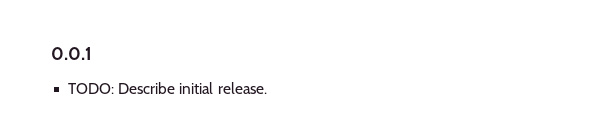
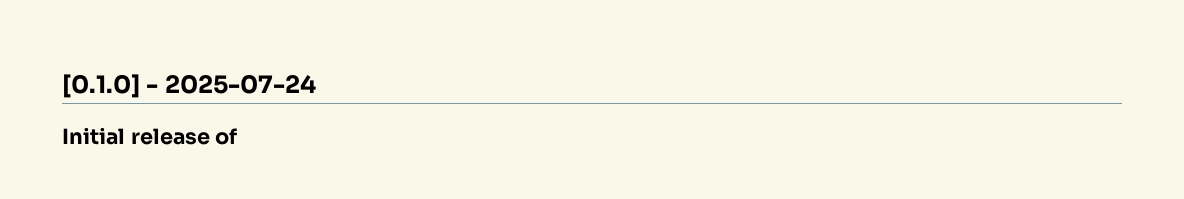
[51,47,92,60] [68,82,267,94] 0.0.1 // TODO: Describe initial release. -> [62,74,316,98] [62,127,238,145] [0.1.0] - 2025-07-24 // Initial release of

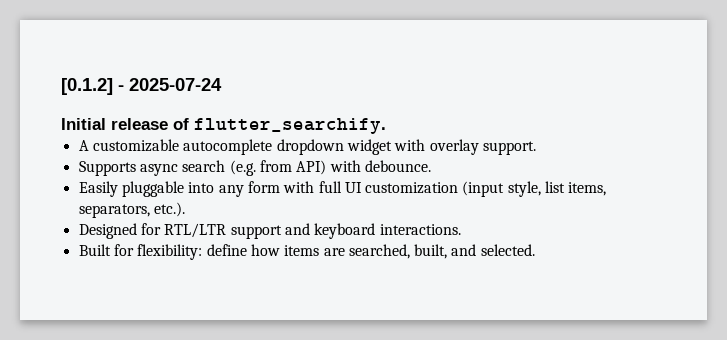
[62,74,140,98] [0.1.0] -> [61,78,113,95] [0.1.2]
(238, 136) none -> [194,118,386,134] [78,139,536,155] [78,160,431,176] [78,181,607,197] [78,202,185,218] [78,223,461,239] [78,244,535,260] flutter_searchify. // A customizable autocomplete dropdown widget with overlay support. // Supports async search (e.g. from API) with debounce. // Easily pluggable into any form with full UI customization (input style, list items, separators, etc.). // Designed for RTL/LTR support and keyboard interactions. // Built for flexibility: define how items are searched, built, and selected.

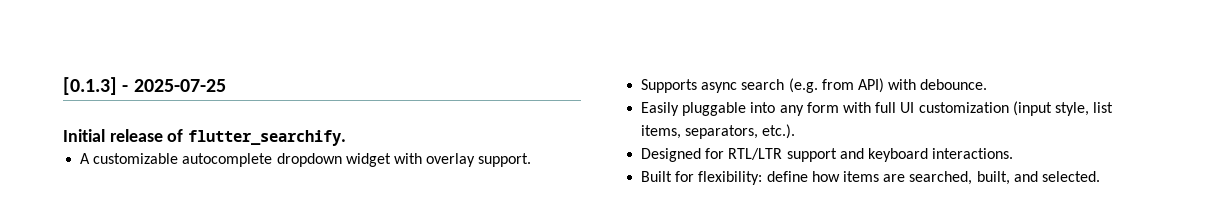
[61,78,222,95] [0.1.2] - 2025-07-24 -> [63,77,226,95] [0.1.3] - 2025-07-25

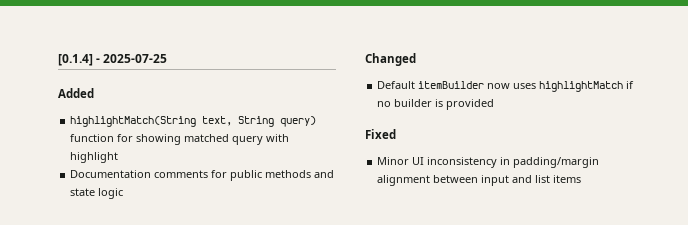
[63,77,117,95] [0.1.3] -> [58,54,93,66] [0.1.4]
[63,129,347,146] [80,153,532,167] [641,78,988,93] [641,101,1114,116] [641,124,796,139] [641,148,1014,162] [641,171,1100,185] Initial release of flutter_searchify. // A customizable autocomplete dropdown widget with overlay support. // Supports async search (e.g. from API) with debounce. // Easily pluggable into any form with full UI customization (input style, list items, separators, etc.). // Designed for RTL/LTR support and keyboard interactions. // Built for flexibility: define how items are searched, built, and selected. -> [58,88,94,98] [70,116,317,127] [70,134,290,145] [70,152,119,163] [70,170,335,181] [70,188,124,199] [365,53,416,66] [377,81,635,92] [377,99,495,110] [365,129,396,139] [377,157,600,168] [377,175,582,186] Added // highlightMatch(String text, String query) function for showing matched query with highlight // Documentation comments for public methods and state logic // Changed // Default itemBuilder now uses highlightMatch if no builder is provided // Fixed // Minor UI inconsistency in padding/margin alignment between input and list items

